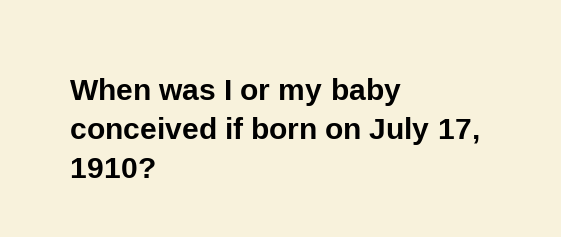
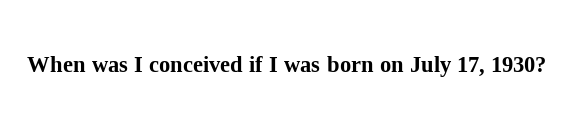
[240,78,401,106] [70,117,245,139] or my baby conceived if -> [149,56,321,72] conceived if I was
[70,158,156,178] 1910? -> [490,57,546,72] 1930?

